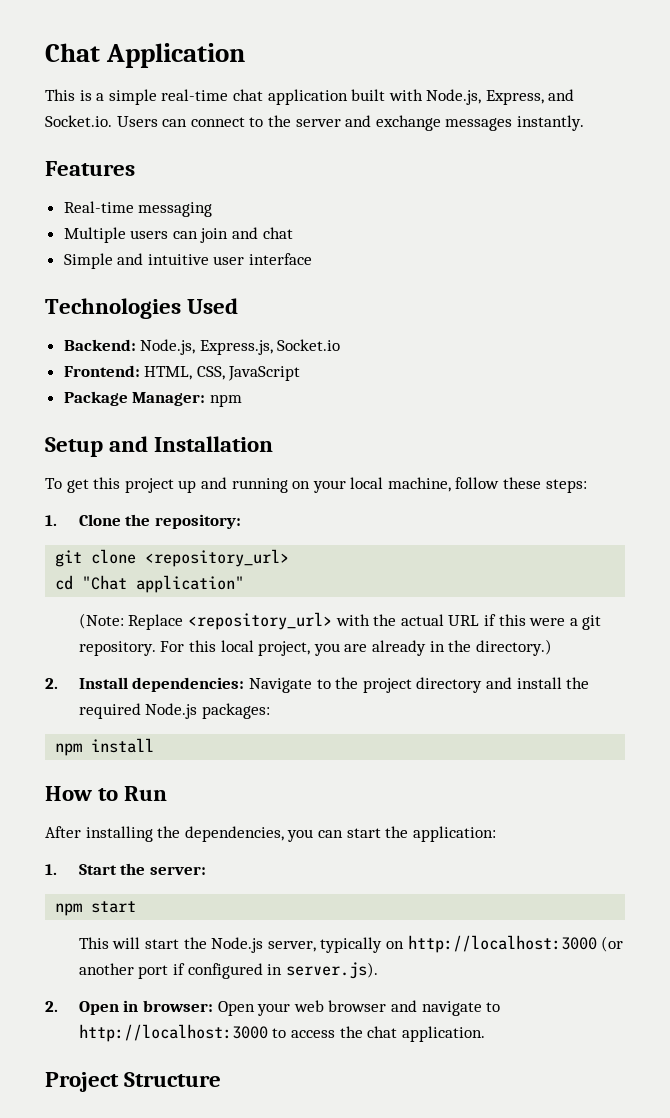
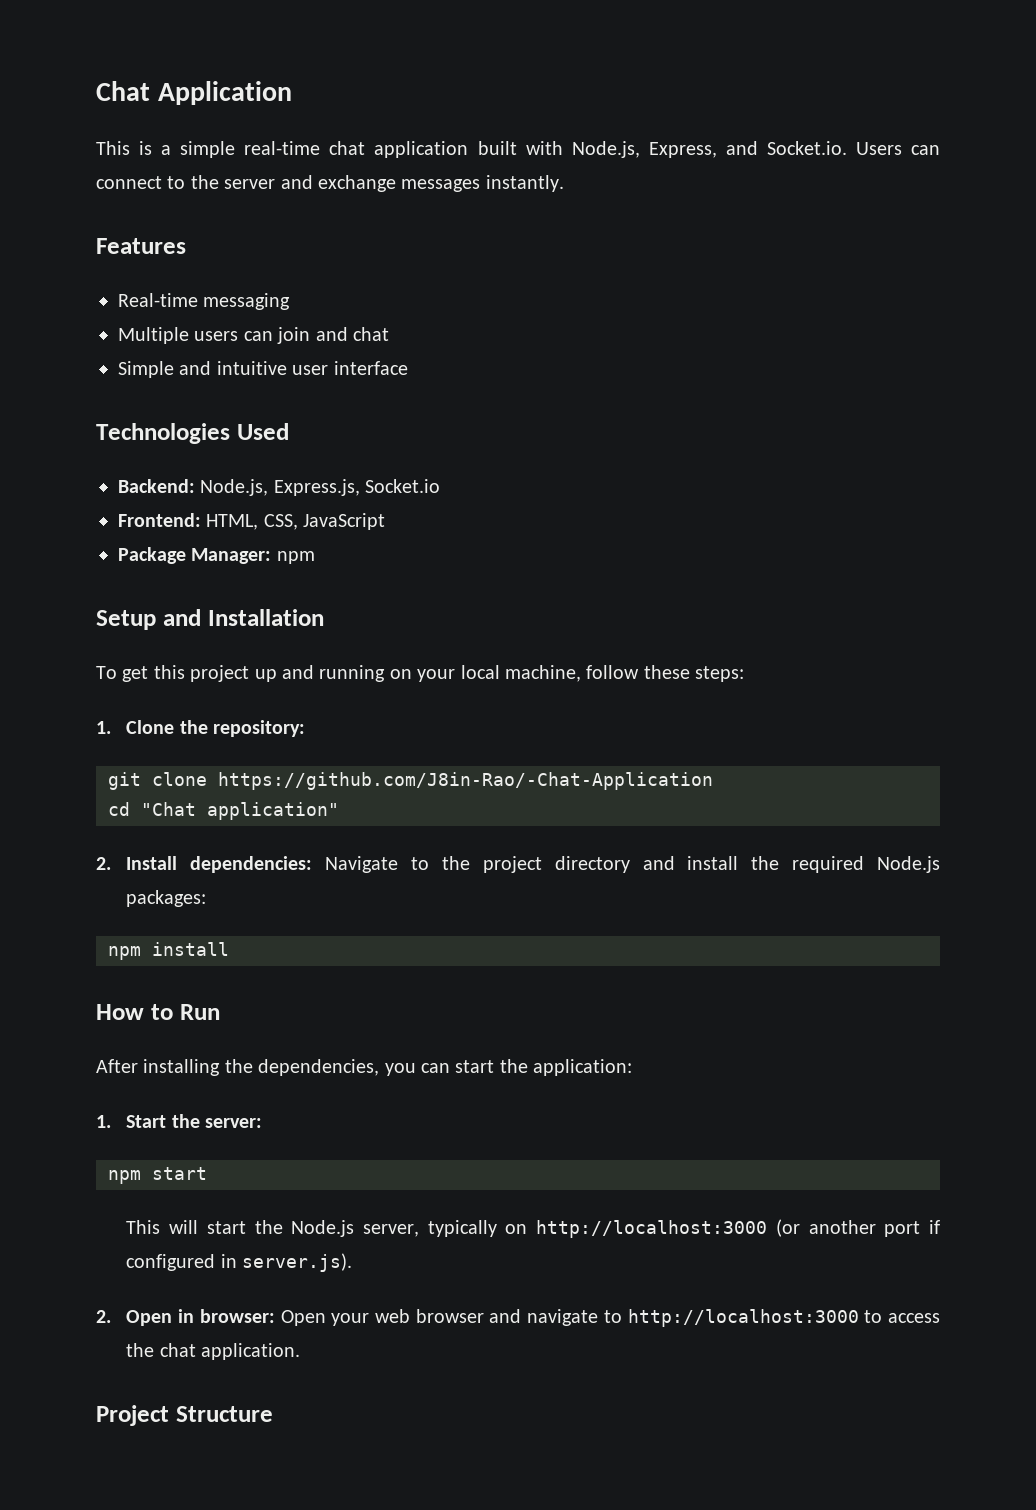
[145,549,290,567] <repository_url> -> [218,772,713,790] https://github.com/J8in-Rao/-Chat-Application
[78,612,602,630] [78,639,552,656] // (Note: Replace <repository_url> with the actual URL if this were a git repository. For this local project, you are already in the directory.) -> (339, 811) none

